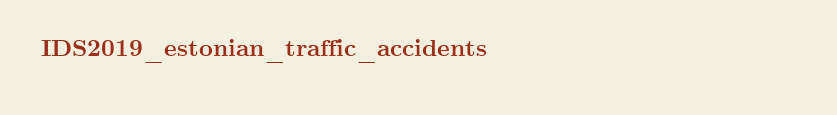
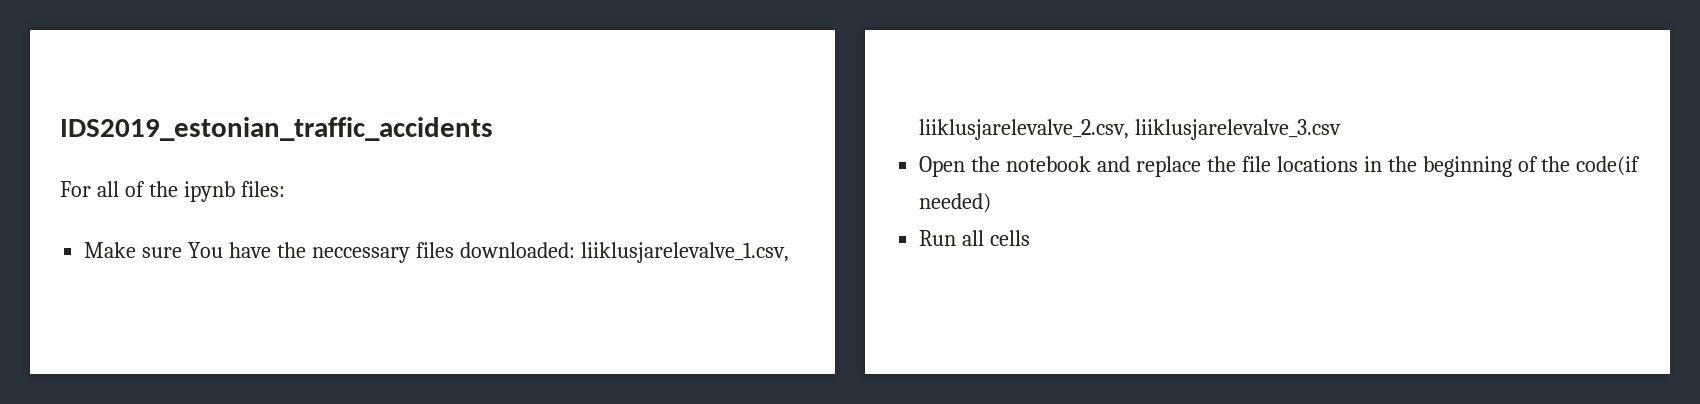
(487, 51) none -> [60,181,285,202] [84,242,789,263] [919,119,1342,140] [919,156,1641,177] [919,193,992,213] [919,230,1031,246] // For all of the ipynb files: // Make sure You have the neccessary files downloaded: liiklusjarelevalve_1.csv, liiklusjarelevalve_2.csv, liiklusjarelevalve_3.csv // Open the notebook and replace the file locations in the beginning of the code(if needed) // Run all cells

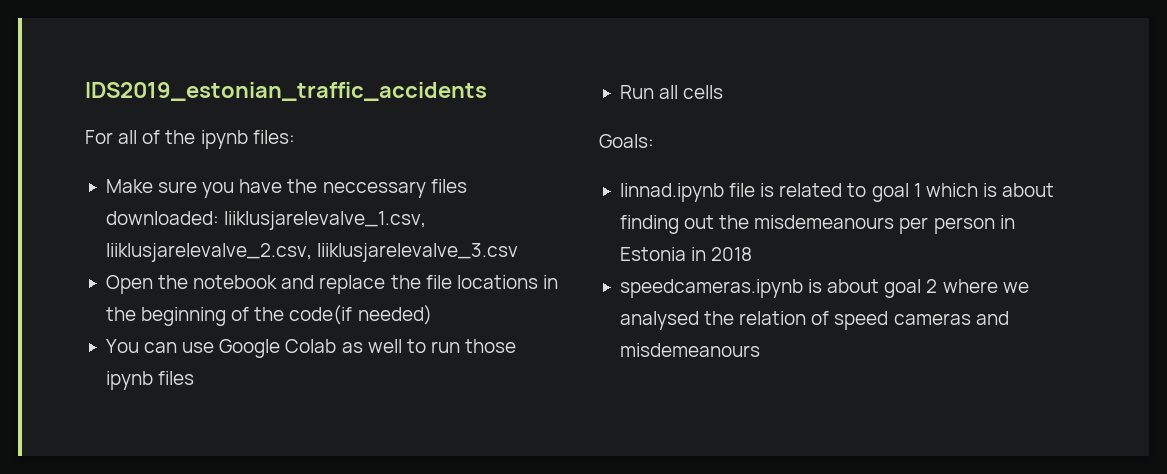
[188,242,224,258] You -> [202,182,235,198] you
[919,230,1031,246] Run all cells -> [105,339,517,358] [105,371,195,390] [619,85,724,99] [599,134,654,148] [619,183,1055,202] [619,215,1015,234] [619,247,753,261] [619,279,1029,298] [619,311,1009,330] [619,343,760,357] You can use Google Colab as well to run those ipynb files // Run all cells // Goals: // linnad.ipynb file is related to goal 1 which is about finding out the misdemeanours per person in Estonia in 2018 // speedcameras.ipynb is about goal 2 where we analysed the relation of speed cameras and misdemeanours

